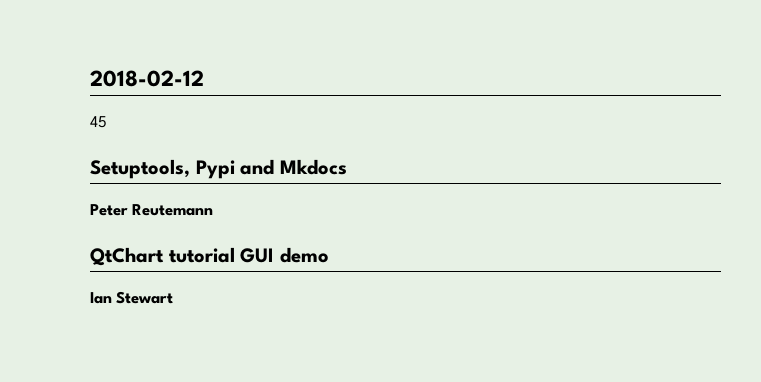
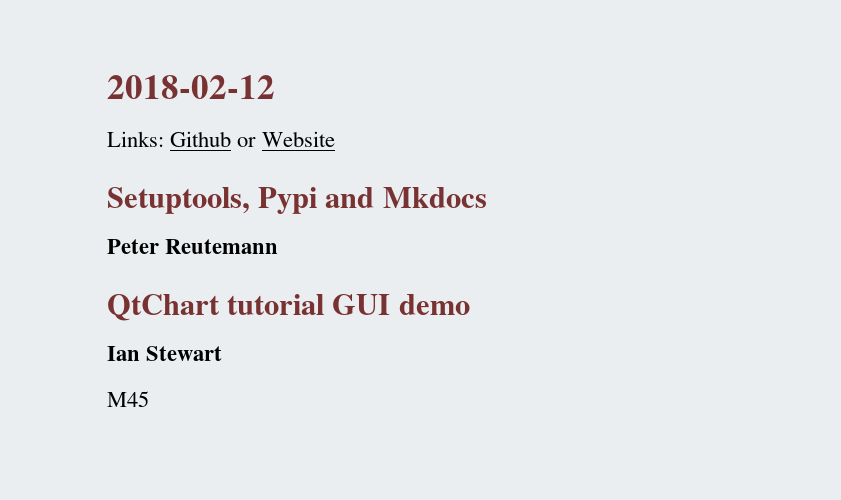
[90,116,107,128] 45 -> [107,131,336,147] Links: Github or Website
(174, 297) none -> [107,391,149,407] // M45

